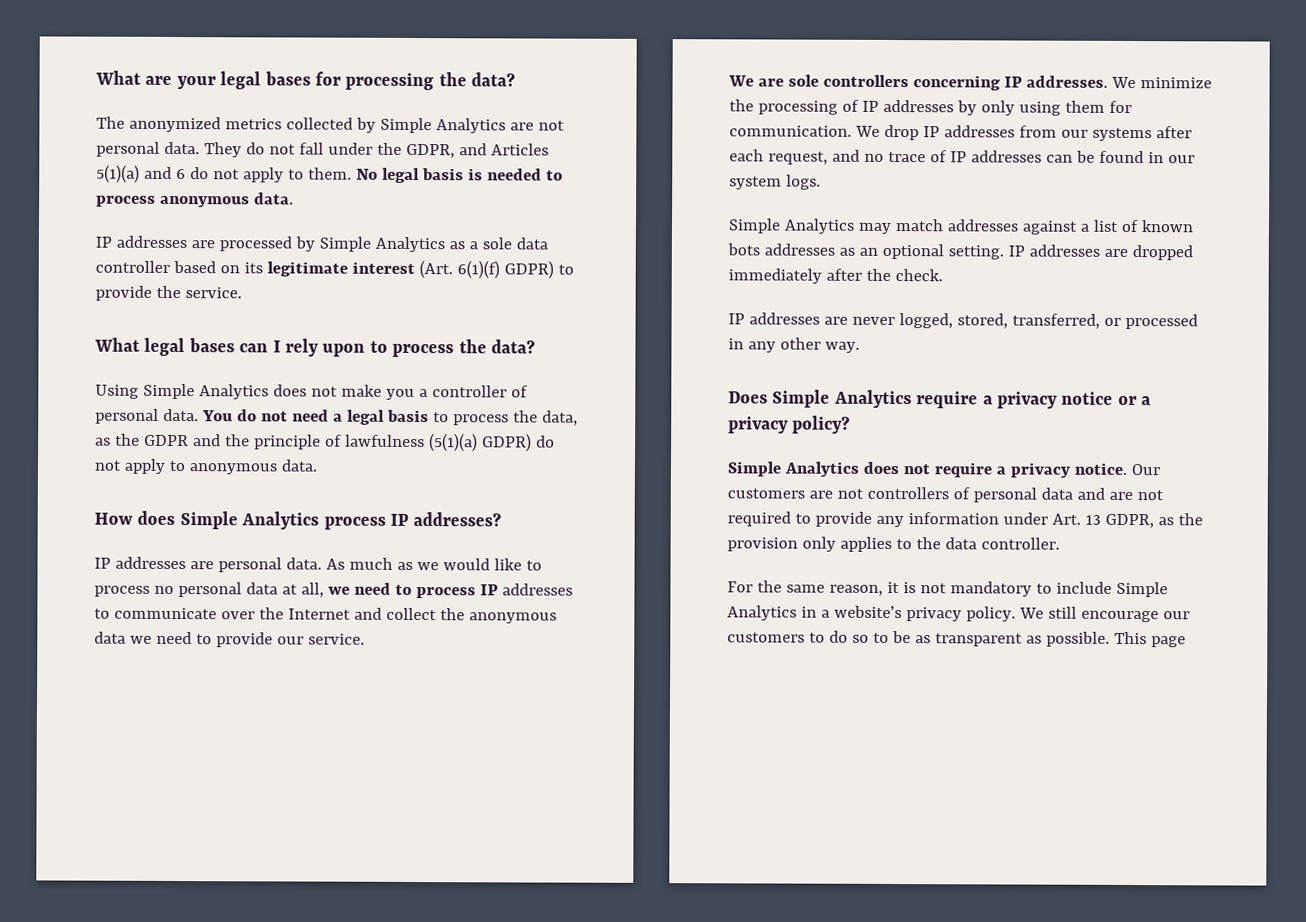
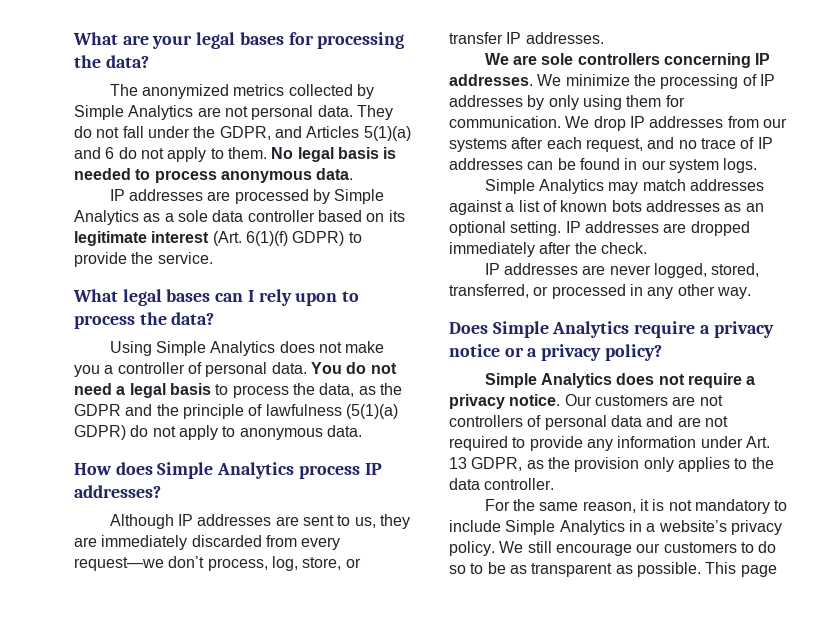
[94,556,542,573] [94,582,573,599] [94,607,557,624] [94,631,365,648] IP addresses are personal data. As much as we would like to process no personal data at all, we need to process IP addresses to communicate over the Internet and collect the anonymous data we need to provide our service. -> [109,514,410,529] [74,535,341,550] [74,556,361,571] [449,32,604,44] Although IP addresses are sent to us, they are immediately discarded from every request—we don’t process, log, store, or transfer IP addresses.

